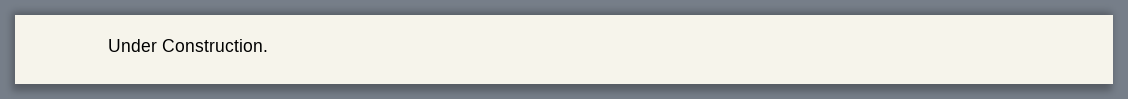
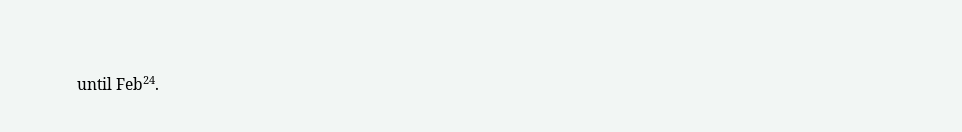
[108,39,268,52] Under Construction. -> [77,76,160,90] until Feb24.

